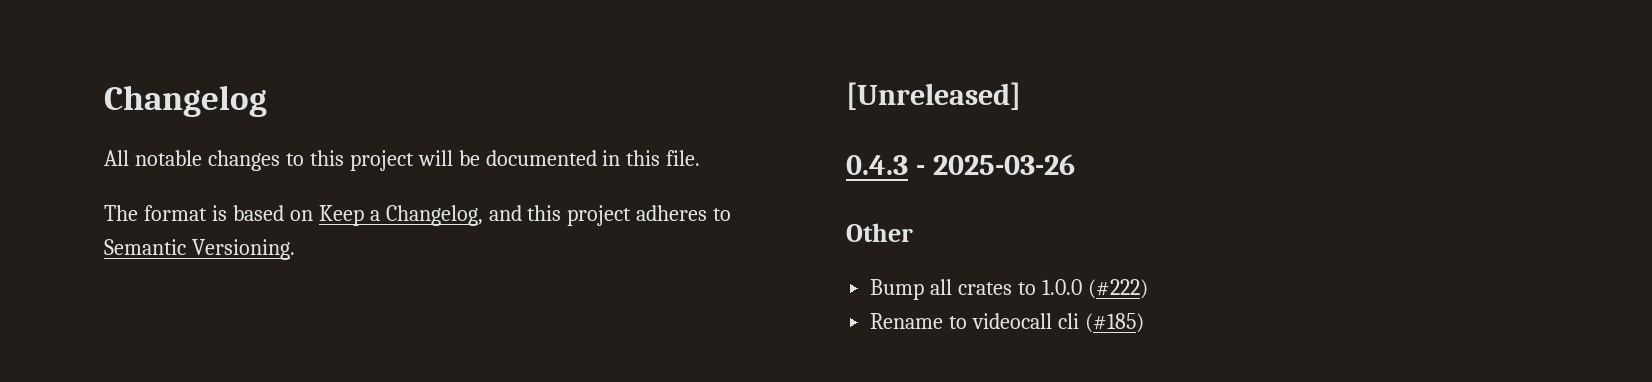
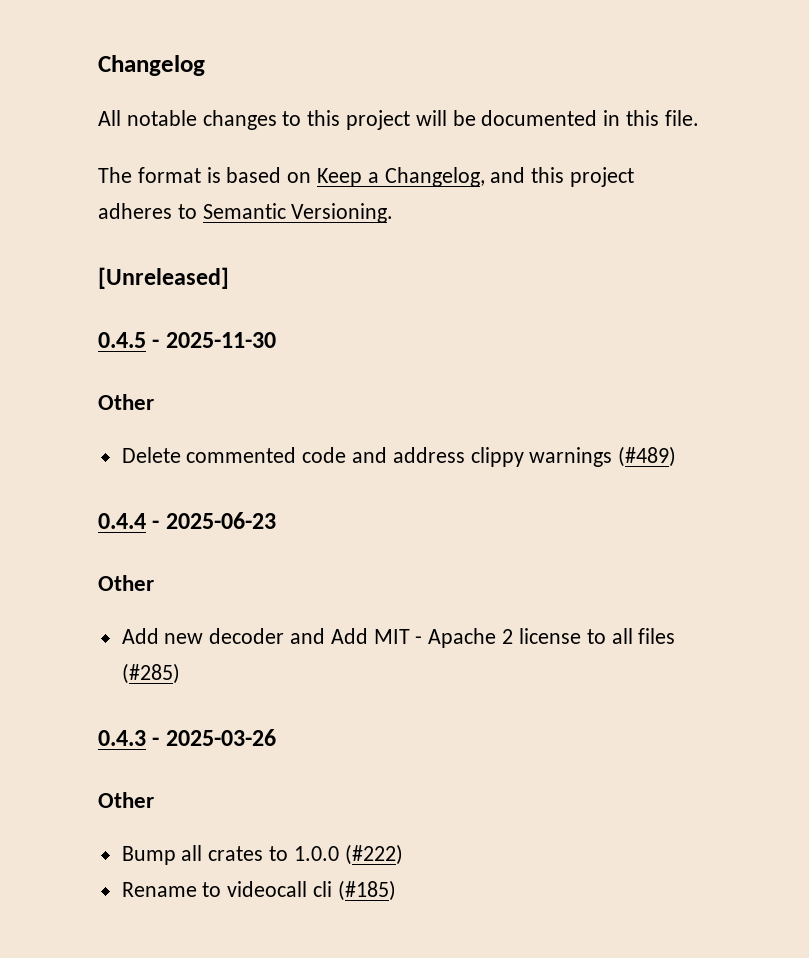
(1021, 96) none -> [98,332,276,348] [98,394,154,410] [121,446,677,467] [98,512,276,529] [98,575,154,591] [121,628,676,648] [121,663,180,684] // 0.4.5 - 2025-11-30 // Other // Delete commented code and address clippy warnings (#489) // 0.4.4 - 2025-06-23 // Other // Add new decoder and Add MIT - Apache 2 license to all files (#285)

